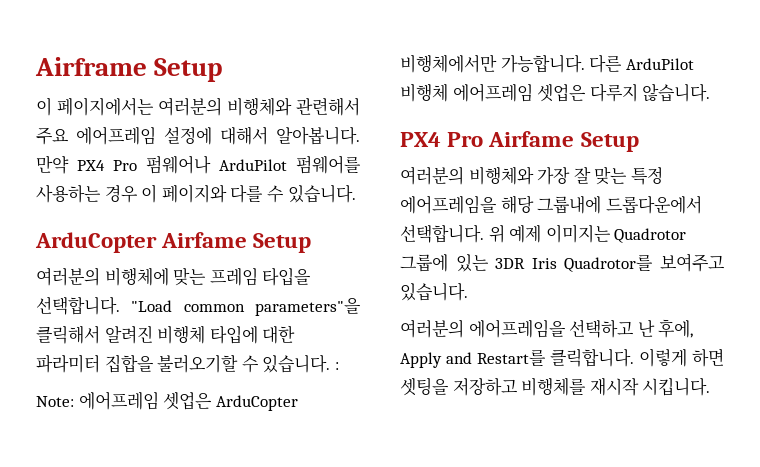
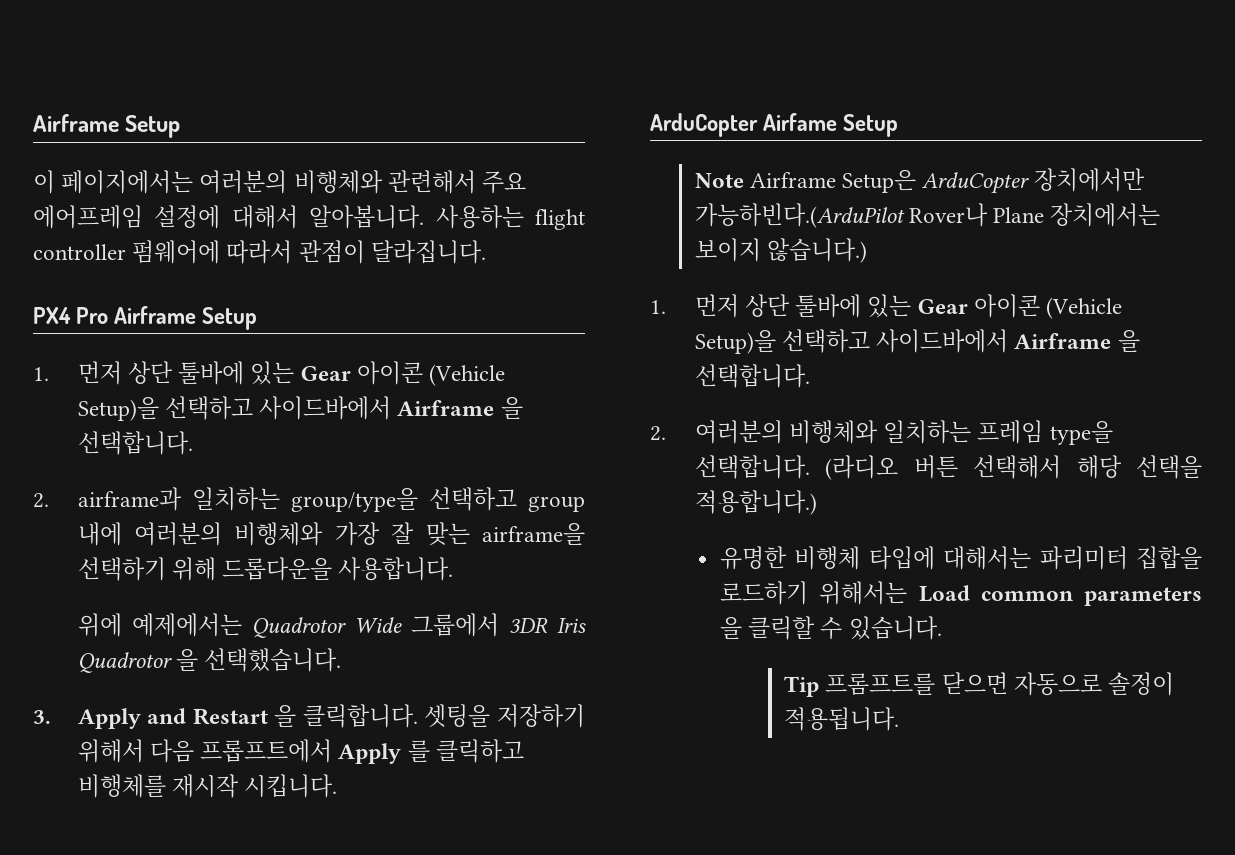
[36,155,361,174] [36,184,356,203] [35,232,312,253] [36,267,312,286] [36,296,361,316] [36,325,296,344] [36,354,339,373] [36,391,298,411] [400,54,694,73] [400,83,711,102] [400,131,639,152] [400,166,663,185] [400,195,702,214] [400,224,687,243] [400,253,725,272] [400,283,468,301] [400,319,694,338] [400,348,724,368] [400,377,711,396] 만약 PX4 Pro 펌웨어나 ArduPilot 펌웨어를 사용하는 경우 이 페이지와 다를 수 있습니다. // ArduCopter Airfame Setup // 여러분의 비행체에 맞는 프레임 타입을 선택합니다. "Load common parameters"을 클릭해서 알려진 비행체 타입에 대한 파라미터 집합을 불러오기할 수 있습니다. : // Note: 에어프레임 셋업은 ArduCopter 비행체에서만 가능합니다. 다른 ArduPilot 비행체 에어프레임 셋업은 다루지 않습니다. // PX4 Pro Airfame Setup // 여러분의 비행체와 가장 잘 맞는 특정 에어프레임을 해당 그룹내에 드롭다운에서 선택합니다. 위 예제 이미지는 Quadrotor 그룹에 있는 3DR Iris Quadrotor를 보여주고 있습니다. // 여러분의 에어프레임을 선택하고 난 후에, Apply and Restart를 클릭합니다. 이렇게 하면 셋팅을 저장하고 비행체를 재시작 시킵니다. -> [435,205,585,230] [33,240,486,264] [33,306,258,330] [33,361,505,386] [77,396,523,421] [77,431,193,455] [33,487,585,512] [77,522,585,546] [77,557,454,581] [77,613,586,638] [77,648,342,673] [33,704,585,729] [77,739,524,764] [77,774,338,798] [650,113,899,137] [694,168,1145,194] [694,203,1161,228] [694,238,867,263] [650,294,1122,319] [694,329,1140,354] [694,364,810,388] [650,420,1113,445] [694,455,1202,480] [694,490,817,515] [720,546,1202,570] [720,581,1202,606] [720,616,942,640] [784,672,1175,697] [784,707,900,731] 사용하는 flight controller 펌웨어에 따라서 관점이 달라집니다. // PX4 Pro Airframe Setup // 1. 먼저 상단 툴바에 있는 Gear 아이콘 (Vehicle Setup)을 선택하고 사이드바에서 Airframe 을 선택합니다. // 2. airframe과 일치하는 group/type을 선택하고 group 내에 여러분의 비행체와 가장 잘 맞는 airframe을 선택하기 위해 드롭다운을 사용합니다. // 위에 예제에서는 Quadrotor Wide 그룹에서 3DR Iris Quadrotor 을 선택했습니다. // 3. Apply and Restart 을 클릭합니다. 셋팅을 저장하기 위해서 다음 프롭프트에서 Apply 를 클릭하고 비행체를 재시작 시킵니다. // ArduCopter Airfame Setup // Note Airframe Setup은 ArduCopter 장치에서만 가능하빈다.(ArduPilot Rover나 Plane 장치에서는 보이지 않습니다.) // 1. 먼저 상단 툴바에 있는 Gear 아이콘 (Vehicle Setup)을 선택하고 사이드바에서 Airframe 을 선택합니다. // 2. 여러분의 비행체와 일치하는 프레임 type을 선택합니다. (라디오 버튼 선택해서 해당 선택을 적용합니다.) // 유명한 비행체 타입에 대해서는 파리미터 집합을 로드하기 위해서는 Load common parameters 을 클릭할 수 있습니다. // Tip 프롬프트를 닫으면 자동으로 솔정이 적용됩니다.

